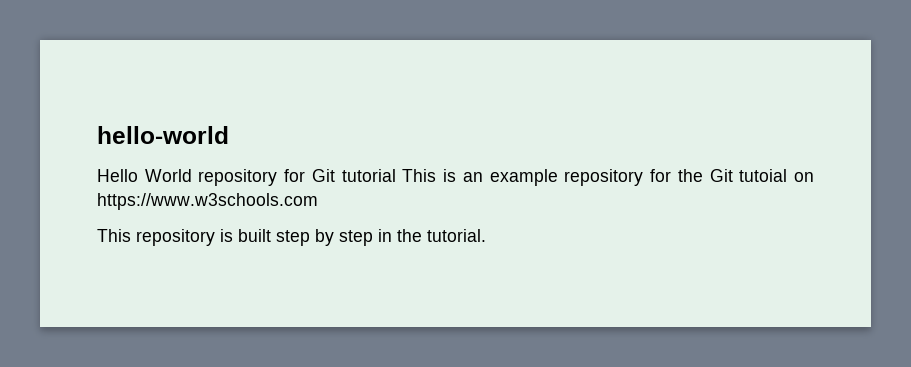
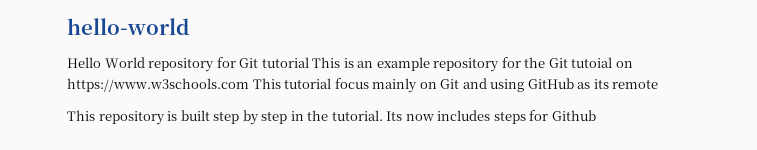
(318, 201) none -> [252,78,659,93] This tutorial focus mainly on Git and using GitHub as its remote
(486, 235) none -> [386,110,596,124] Its now includes steps for Github

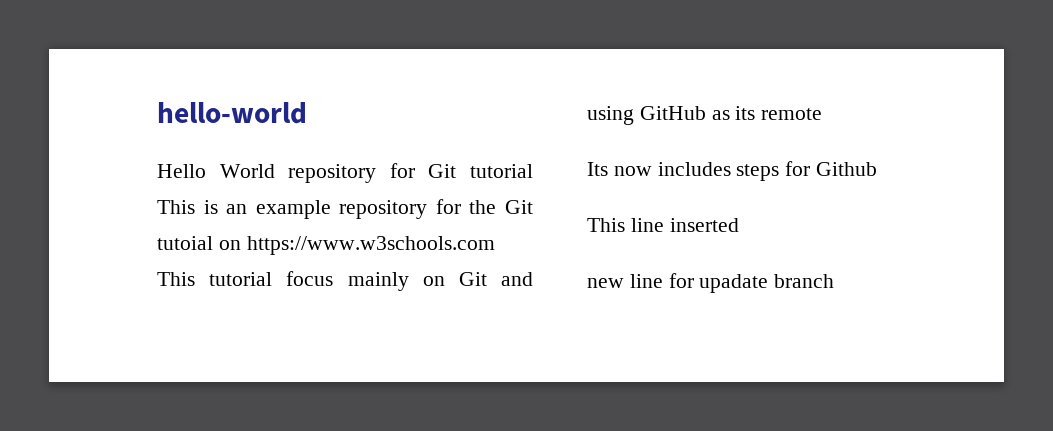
[67,110,383,125] This repository is built step by step in the tutorial. -> (823, 114) none
(596, 115) none -> [587,218,739,232] [587,273,835,293] // This line inserted // new line for upadate branch

